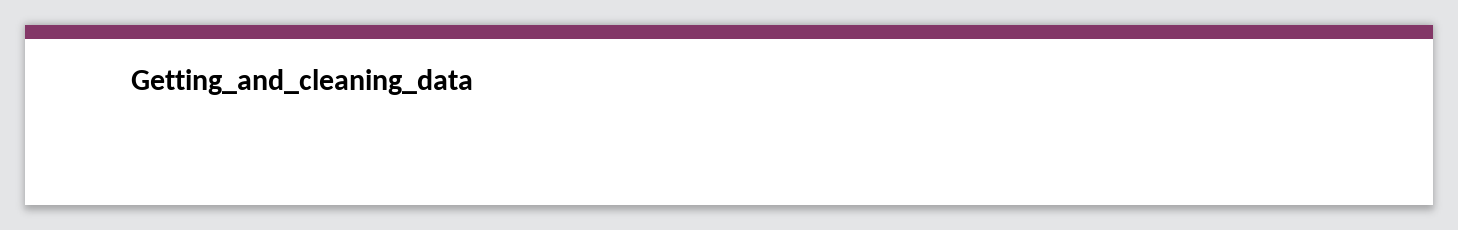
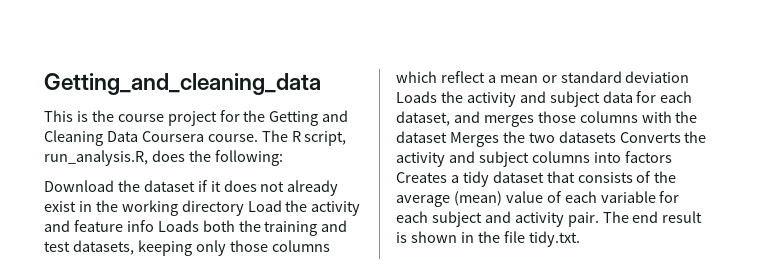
(473, 82) none -> [44,110,349,126] [44,130,347,146] [44,150,283,166] [44,180,339,196] [44,200,361,216] [44,220,348,236] [44,240,330,256] [396,71,690,83] [396,91,693,107] [396,111,698,127] [396,131,707,147] [396,151,672,167] [396,171,677,187] [396,191,680,207] [396,211,703,227] [396,231,580,247] // This is the course project for the Getting and Cleaning Data Coursera course. The R script, run_analysis.R, does the following: // Download the dataset if it does not already exist in the working directory Load the activity and feature info Loads both the training and test datasets, keeping only those columns which reflect a mean or standard deviation Loads the activity and subject data for each dataset, and merges those columns with the dataset Merges the two datasets Converts the activity and subject columns into factors Creates a tidy dataset that consists of the average (mean) value of each variable for each subject and activity pair. The end result is shown in the file tidy.txt.

